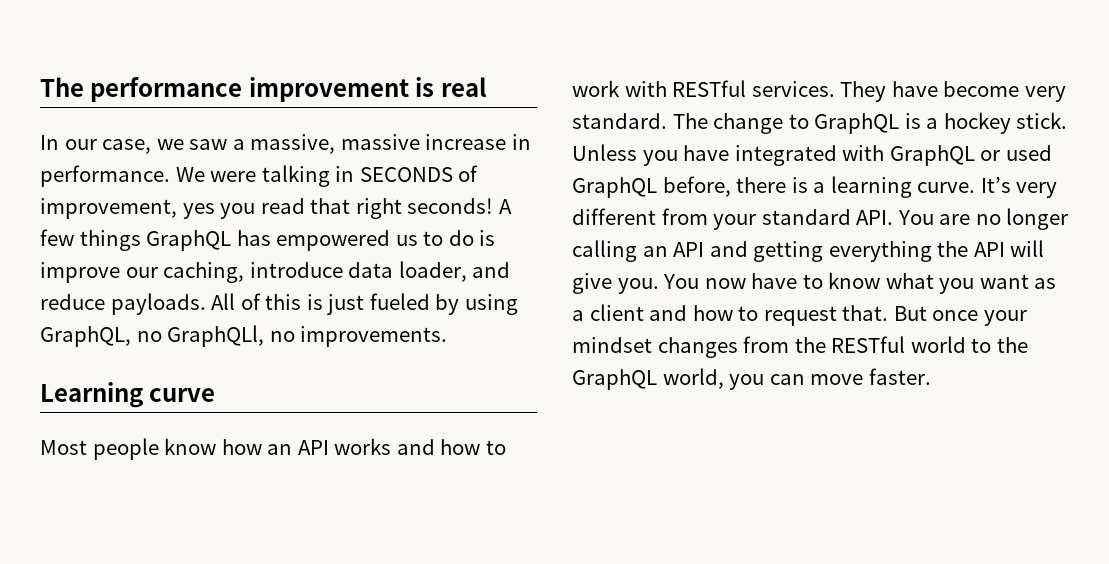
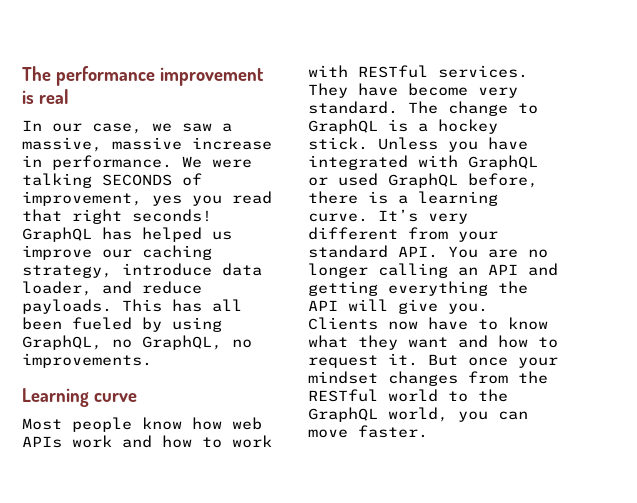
[335,166,355,182] in -> (92, 180) none
[498,199,512,214] [40,229,496,251] [40,262,245,283] A few things GraphQL has empowered us to do is improve our caching, -> [22,227,232,242] [22,245,212,260] [22,265,112,278] GraphQL has helped us improve our caching strategy,
[211,293,365,315] All of this is just -> [122,299,242,312] [22,317,62,330] This has all been
[167,325,265,347] GraphQLl, -> [142,335,222,350] GraphQL,
[267,438,392,455] an API works -> [232,417,262,430] [22,435,112,448] web APIs work
[663,274,700,289] You -> [308,317,378,330] Clients
[939,274,1057,294] [572,304,644,321] you want as a client -> [358,335,448,350] they want
[842,305,889,321] that. -> [388,353,418,366] it.

